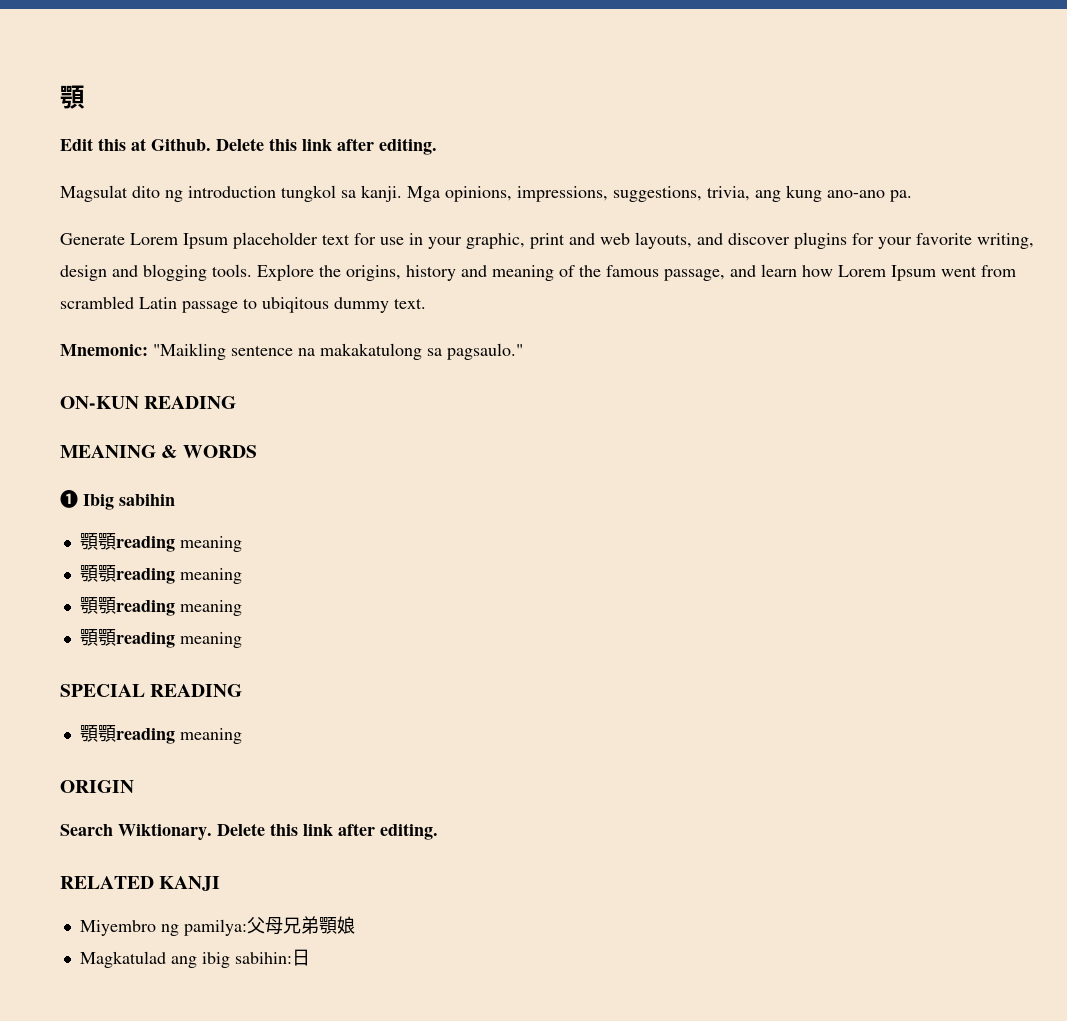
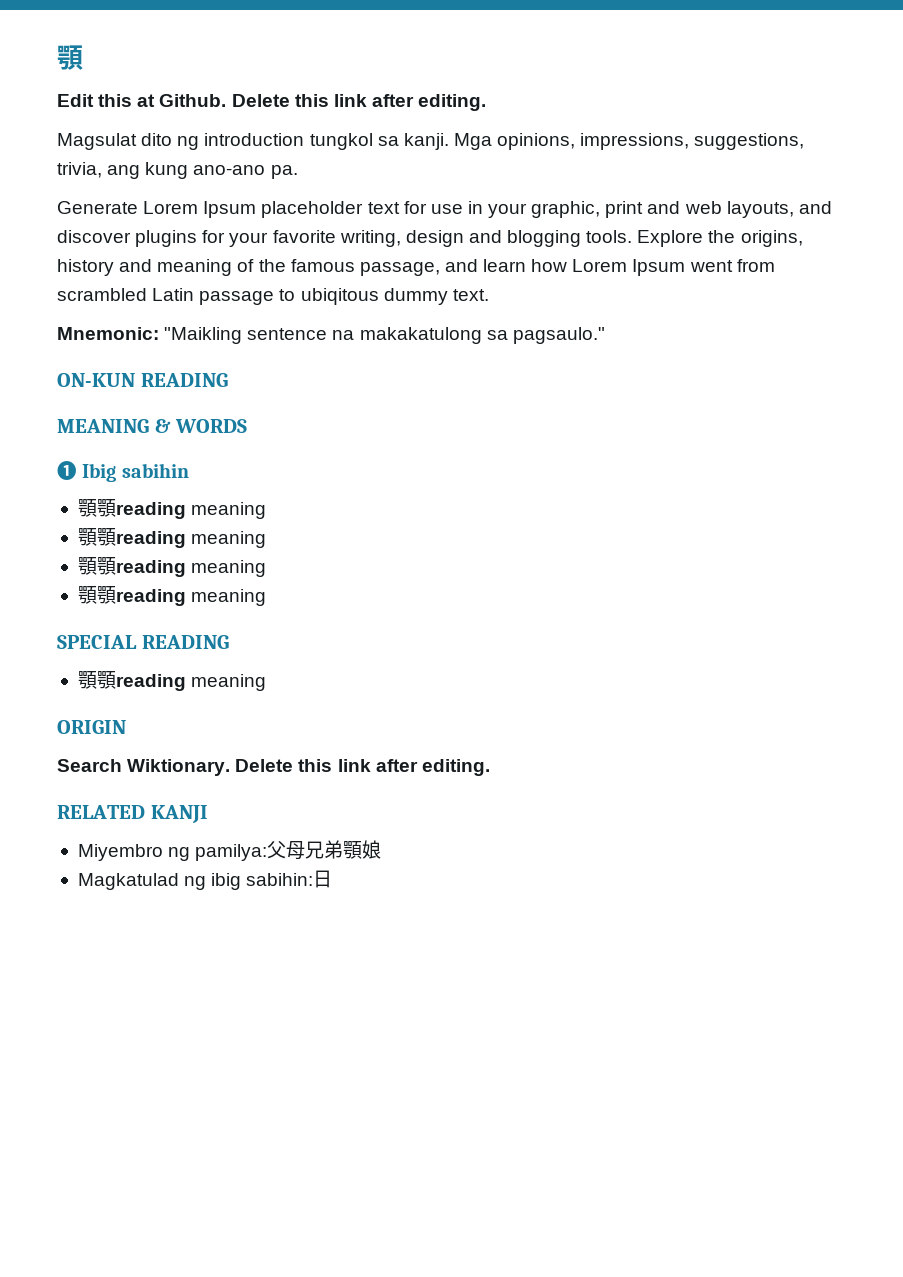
[170,956,197,968] ang -> [184,876,207,890] ng

